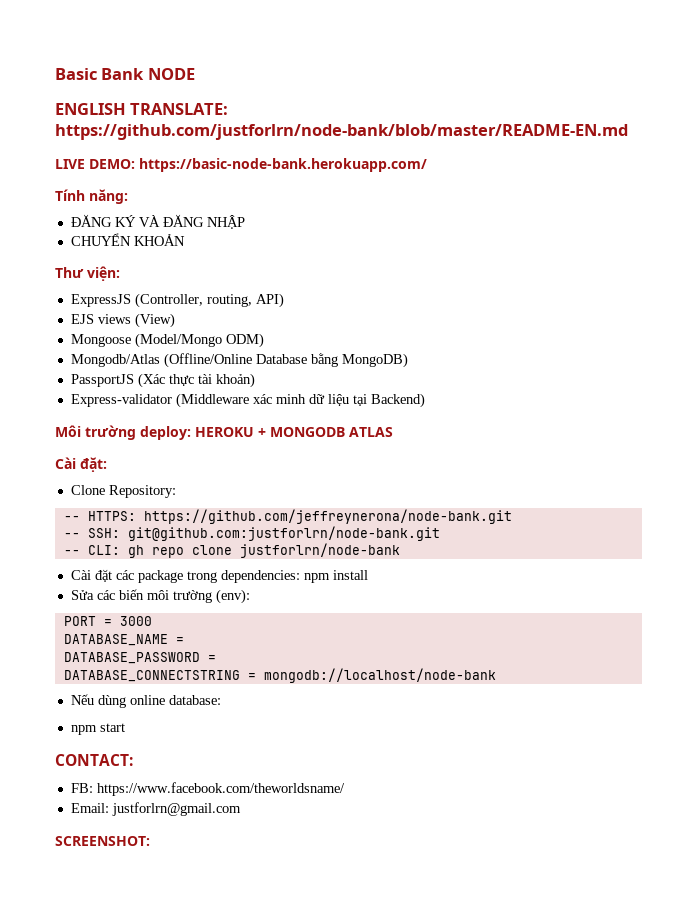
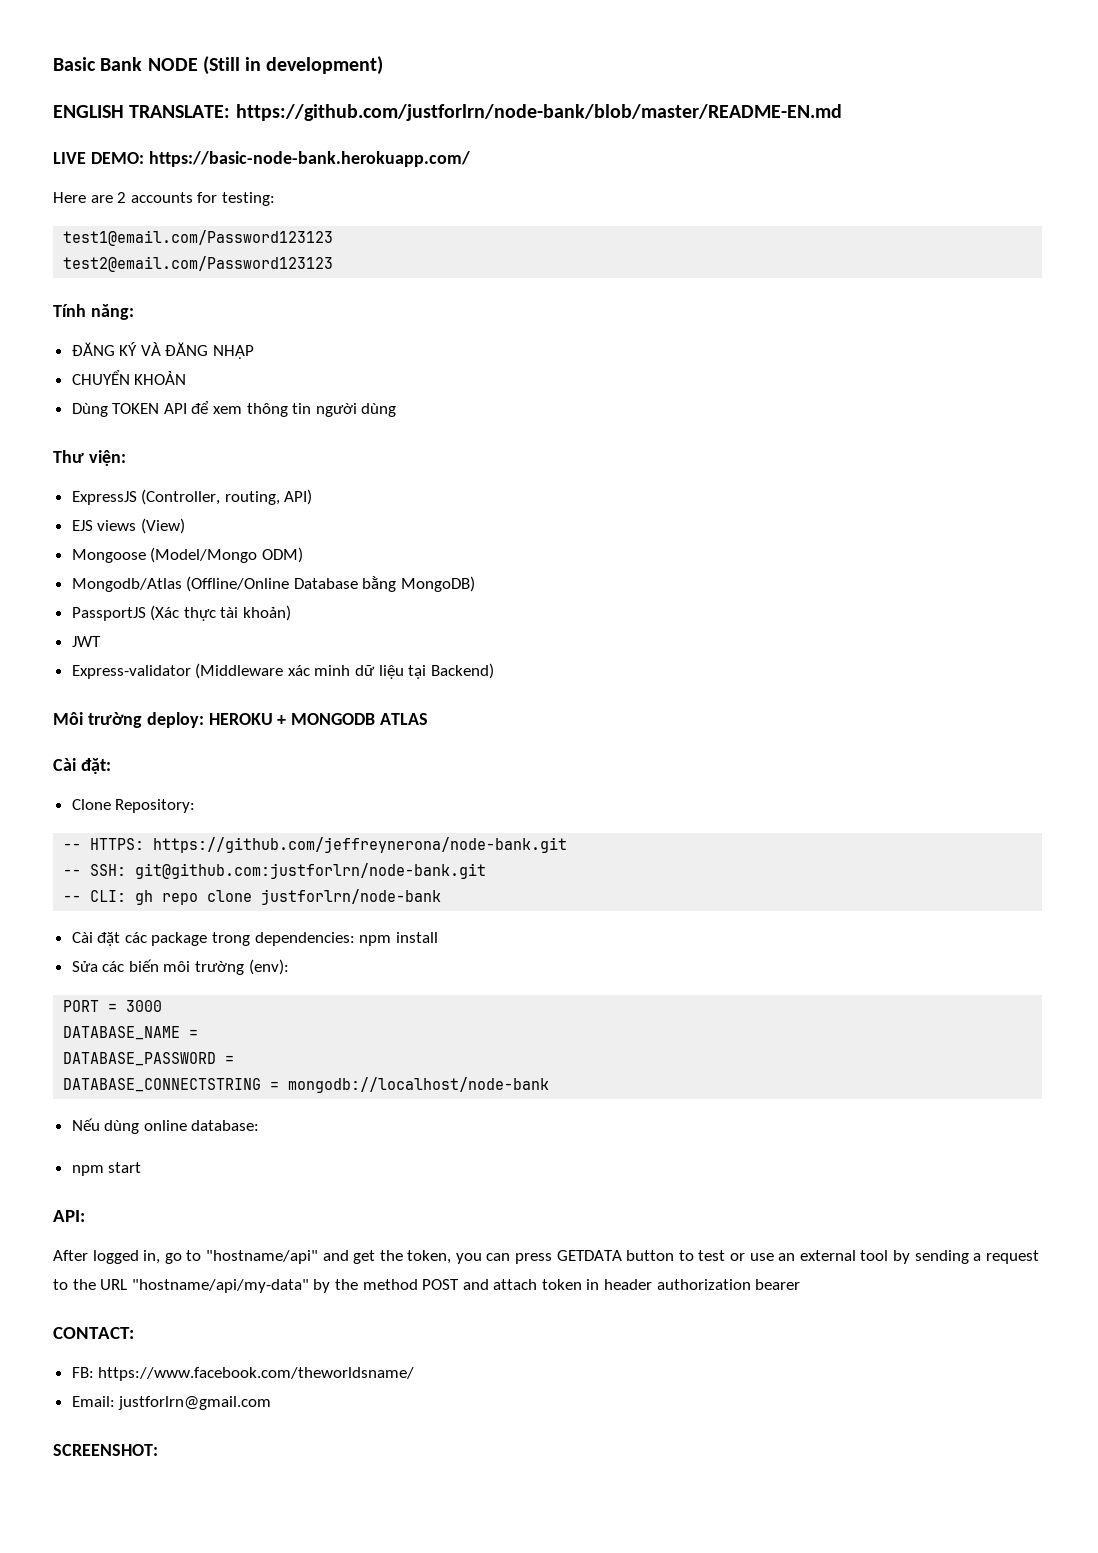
(195, 74) none -> [202,56,384,75] (Still in development)
(427, 165) none -> [53,192,275,206] [63,230,334,246] [63,256,334,272] // Here are 2 accounts for testing: // test1@email.com/Password123123 // test2@email.com/Password123123
(185, 240) none -> [71,401,397,417] // Dùng TOKEN API để xem thông tin người dùng
(255, 380) none -> [71,636,101,647] // JWT
(125, 727) none -> [53,1210,85,1222] [53,1250,1039,1264] [53,1279,801,1293] // API: // After logged in, go to "hostname/api" and get the token, you can press GETDATA button to test or use an external tool by sending a request to the URL "hostname/api/my-data" by the method POST and attach token in header authorization bearer

